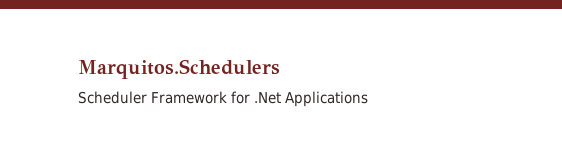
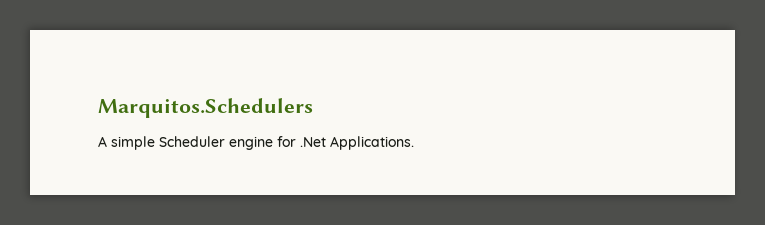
[78,91,228,104] Scheduler Framework -> [98,136,273,150] A simple Scheduler engine
[285,91,369,107] Applications -> [330,136,414,150] Applications.

